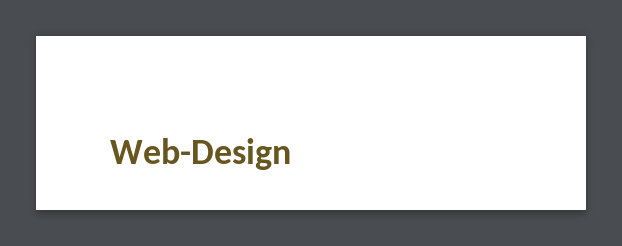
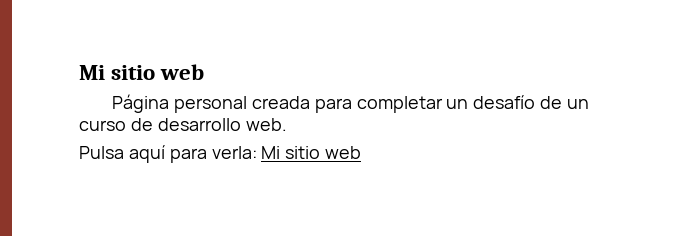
[110,138,291,170] Web-Design -> [79,64,205,80] [112,94,590,113] [79,118,287,131] [79,145,362,163] Mi sitio web // Página personal creada para completar un desafío de un curso de desarrollo web. // Pulsa aquí para verla: Mi sitio web

